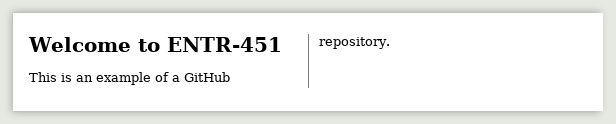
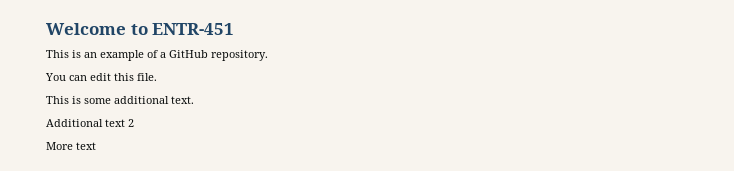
(390, 43) none -> [45,73,157,81] [46,96,194,104] [46,119,134,127] [46,142,96,150] // You can edit this file. // This is some additional text. // Additional text 2 // More text

